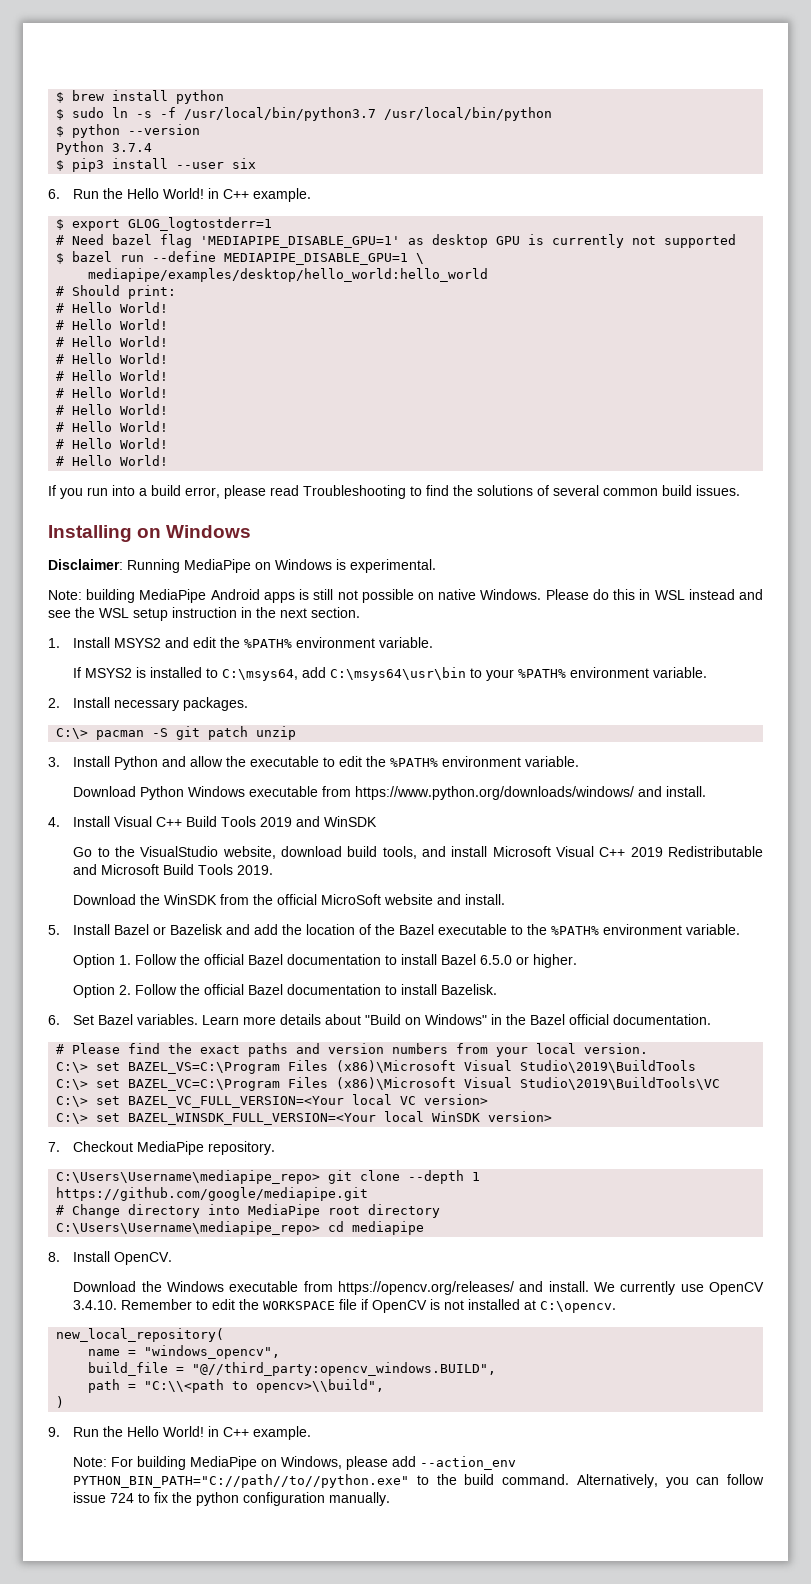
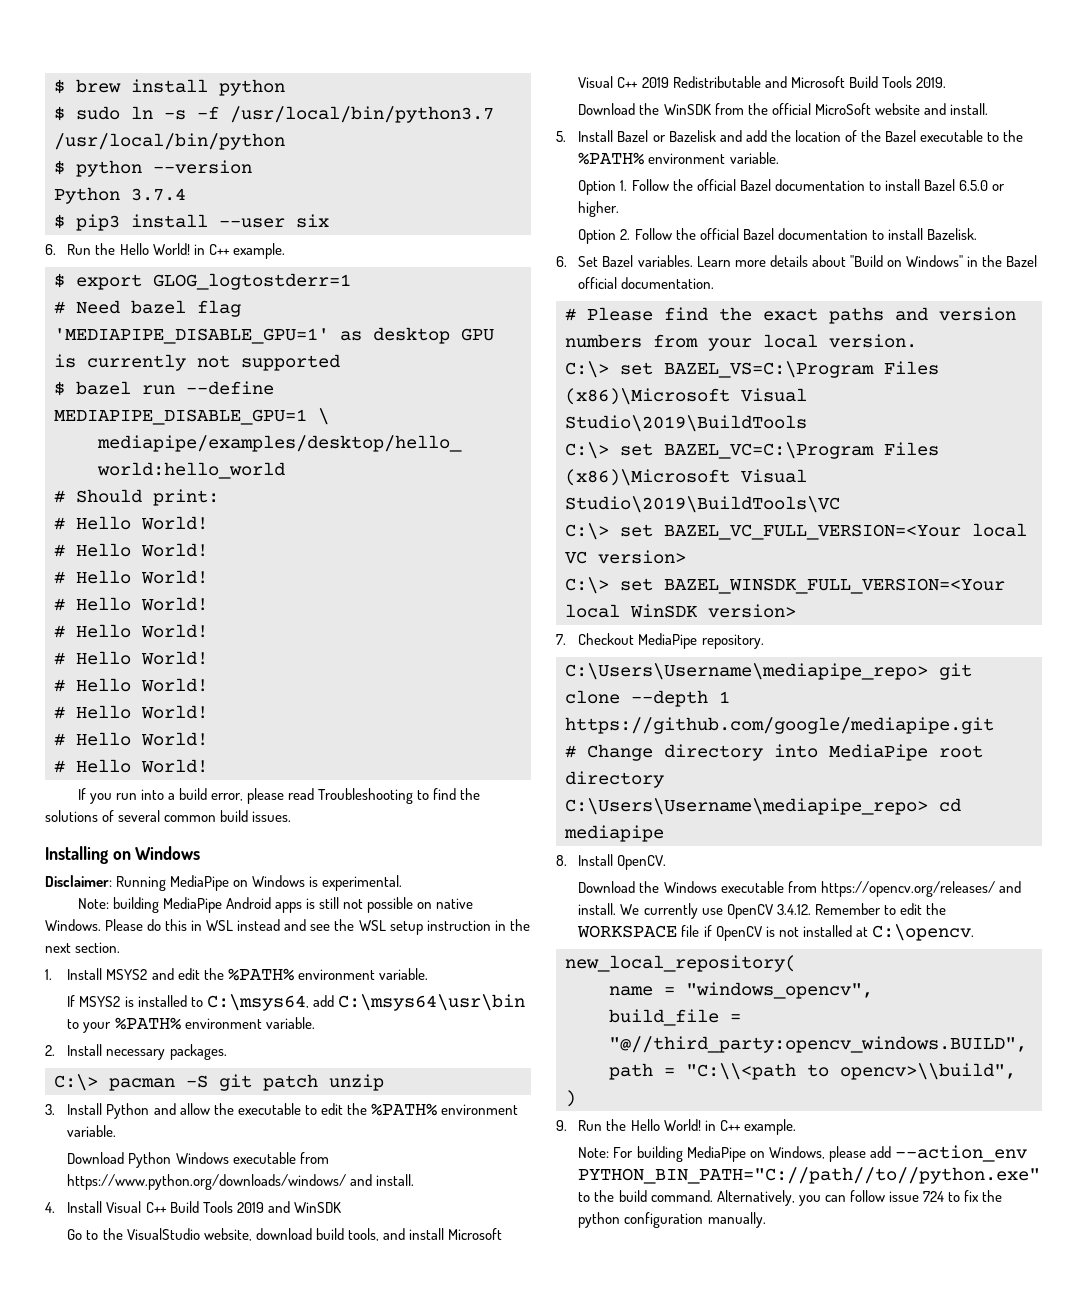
[73,1300,118,1310] 3.4.10. -> [776,904,811,915] 3.4.12.

